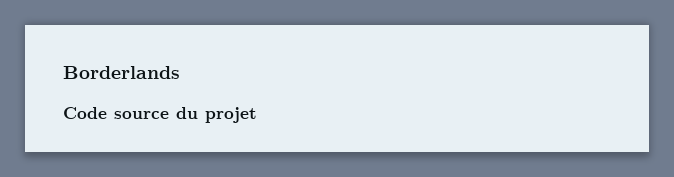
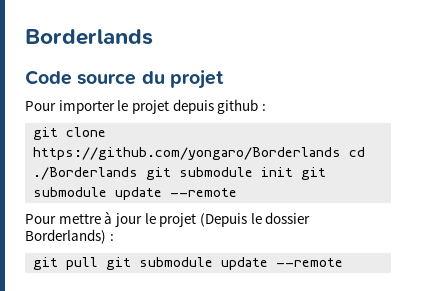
(257, 115) none -> [25,99,266,114] [33,127,107,140] [33,147,366,160] [33,167,327,180] [33,187,238,200] [25,211,311,227] [25,229,114,244] [33,257,344,270] // Pour importer le projet depuis github : // git clone https://github.com/yongaro/Borderlands cd ./Borderlands git submodule init git submodule update --remote // Pour mettre à jour le projet (Depuis le dossier Borderlands) : // git pull git submodule update --remote

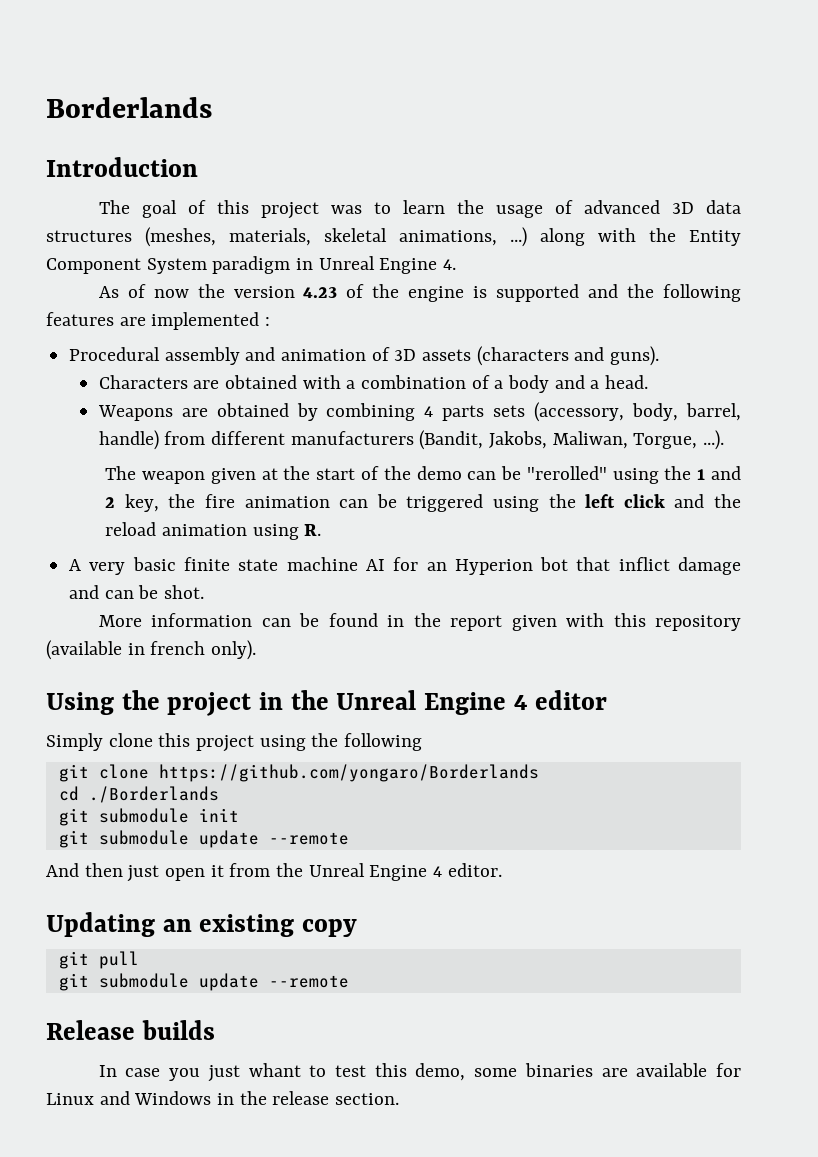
[25,70,224,89] [25,99,266,114] Code source du projet // Pour importer le projet depuis github : -> [46,157,198,177] [98,200,741,219] [46,227,741,247] [46,256,457,274] [98,284,741,302] [46,312,271,330] [69,346,660,366] [98,375,649,393] [97,402,741,422] [98,430,725,450] [105,466,741,484] [105,494,741,512] [105,522,322,540] [69,557,741,575] [69,585,205,599] [98,613,742,631] [46,640,257,660] [46,690,607,716] [46,733,423,752] Introduction // The goal of this project was to learn the usage of advanced 3D data structures (meshes, materials, skeletal animations, ...) along with the Entity Component System paradigm in Unreal Engine 4. // As of now the version 4.23 of the engine is supported and the following features are implemented : // Procedural assembly and animation of 3D assets (characters and guns). // Characters are obtained with a combination of a body and a head. // Weapons are obtained by combining 4 parts sets (accessory, body, barrel, handle) from different manufacturers (Bandit, Jakobs, Maliwan, Torgue, ...). // The weapon given at the start of the demo can be "rerolled" using the 1 and 2 key, the fire animation can be triggered using the left click and the reload animation using R. // A very basic finite state machine AI for an Hyperion bot that inflict damage and can be shot. // More information can be found in the report given with this repository (available in french only). // Using the project in the Unreal Engine 4 editor // Simply clone this project using the following
(342, 153) none -> (539, 773) //
(139, 173) none -> (219, 794) //
[301,167,327,180] [33,187,238,200] [25,211,311,227] [25,229,114,244] git submodule update --remote // Pour mettre à jour le projet (Depuis le dossier Borderlands) : -> [58,830,349,848] [46,863,502,882] [46,912,358,937] // git submodule update --remote // And then just open it from the Unreal Engine 4 editor. // Updating an existing copy
[106,257,344,270] git submodule update --remote -> [58,973,349,991] [46,1020,215,1040] [98,1063,742,1082] [46,1091,400,1105] // git submodule update --remote // Release builds // In case you just whant to test this demo, some binaries are available for Linux and Windows in the release section.

